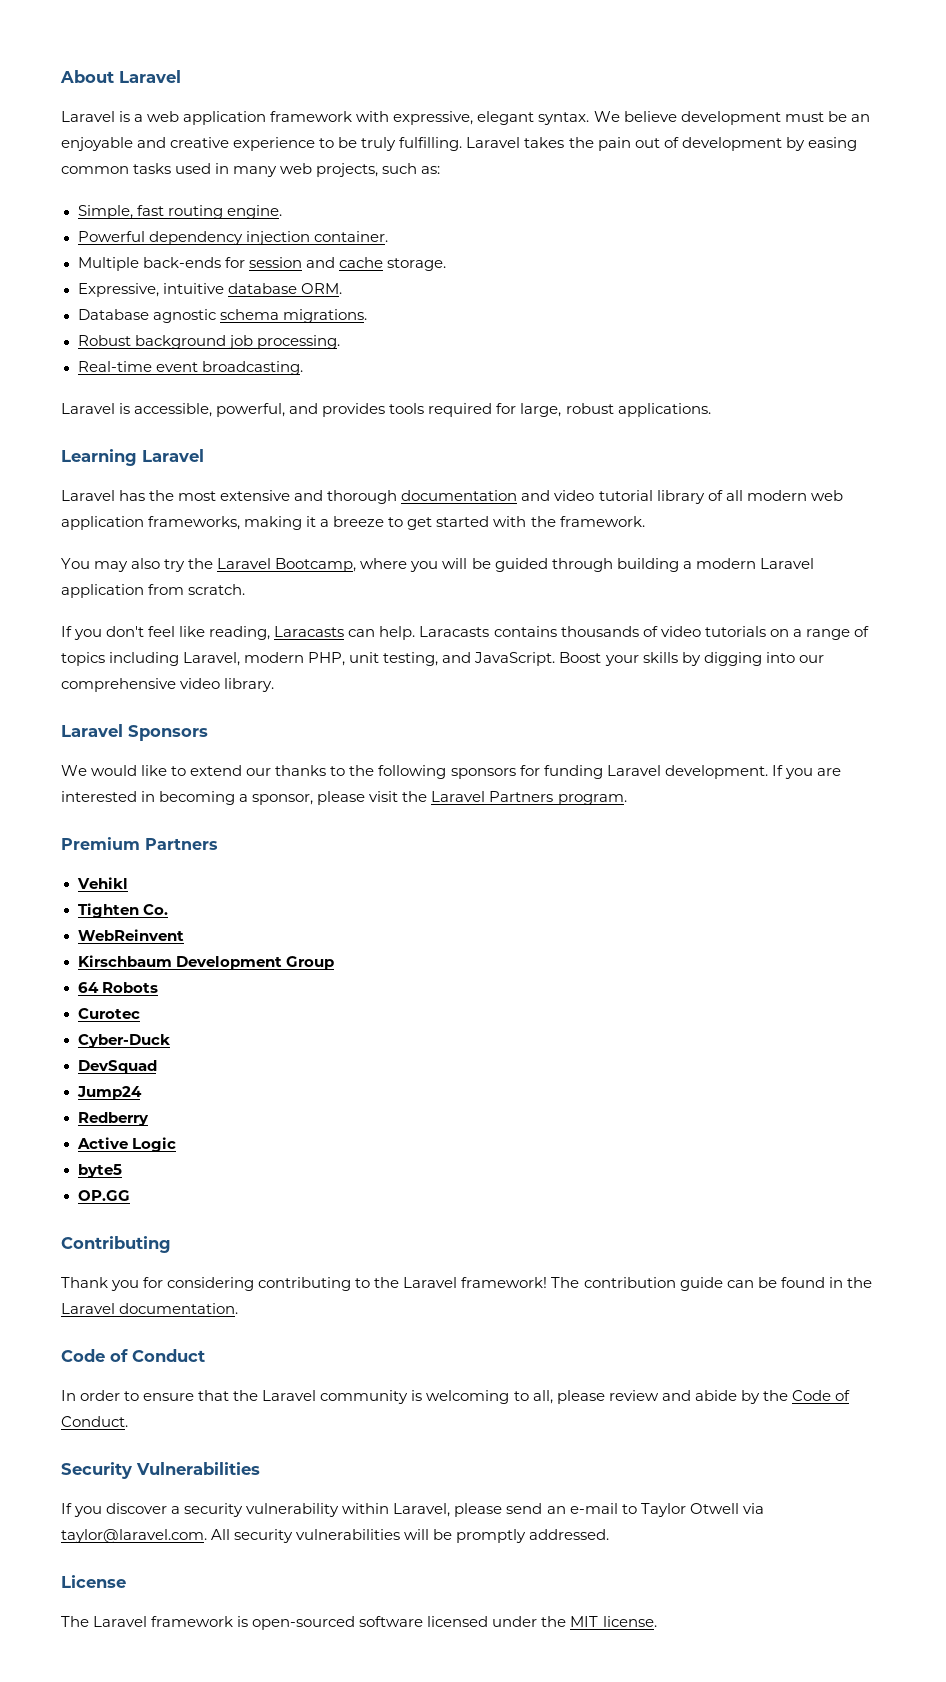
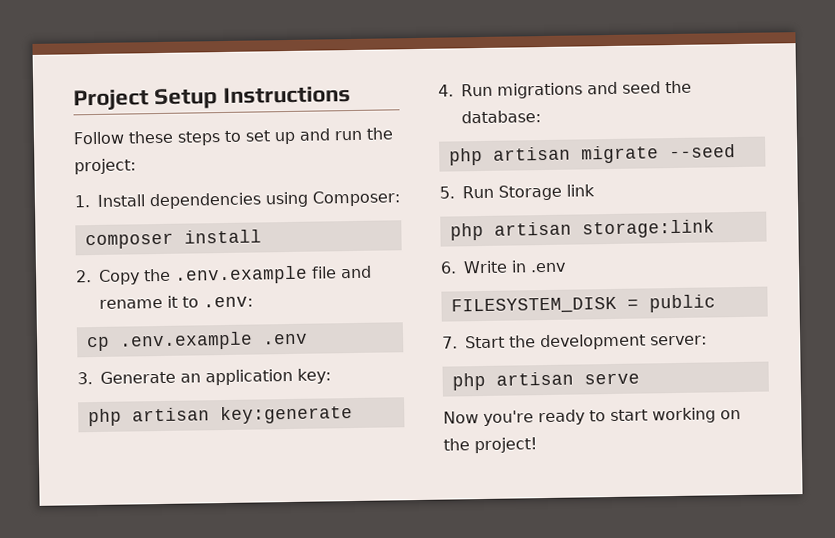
[60,70,181,83] [61,111,870,125] [61,137,857,151] [61,163,441,177] [77,205,282,219] [77,231,388,245] [77,257,446,271] [77,283,342,297] [77,309,367,323] [77,335,340,349] [77,361,303,375] [61,403,711,417] [61,449,204,466] [61,490,843,504] [61,516,645,530] [61,558,814,572] [61,584,246,598] [61,626,869,640] [61,652,824,666] [61,678,275,692] [61,724,208,741] [61,765,841,779] [61,791,627,805] [61,837,218,850] [76,877,128,889] [77,903,168,918] [77,929,184,941] [77,955,334,970] [77,982,158,993] [77,1008,140,1019] [77,1034,170,1048] [77,1060,157,1074] [76,1086,142,1100] [77,1112,149,1126] [76,1137,176,1152] [77,1164,122,1178] [77,1190,130,1201] [61,1236,171,1253] [61,1277,872,1291] [61,1303,239,1314] [61,1349,205,1362] [61,1390,850,1404] [61,1416,128,1427] [61,1462,260,1479] [61,1503,764,1517] [61,1529,610,1543] [61,1575,126,1588] [61,1616,657,1630] About Laravel // Laravel is a web application framework with expressive, elegant syntax. We believe development must be an enjoyable and creative experience to be truly fulfilling. Laravel takes the pain out of development by easing common tasks used in many web projects, such as: // Simple, fast routing engine. // Powerful dependency injection container. // Multiple back-ends for session and cache storage. // Expressive, intuitive database ORM. // Database agnostic schema migrations. // Robust background job processing. // Real-time event broadcasting. // Laravel is accessible, powerful, and provides tools required for large, robust applications. // Learning Laravel // Laravel has the most extensive and thorough documentation and video tutorial library of all modern web application frameworks, making it a breeze to get started with the framework. // You may also try the Laravel Bootcamp, where you will be guided through building a modern Laravel application from scratch. // If you don't feel like reading, Laracasts can help. Laracasts contains thousands of video tutorials on a range of topics including Laravel, modern PHP, unit testing, and JavaScript. Boost your skills by digging into our comprehensive video library. // Laravel Sponsors // We would like to extend our thanks to the following sponsors for funding Laravel development. If you are interested in becoming a sponsor, please visit the Laravel Partners program. // Premium Partners // Vehikl // Tighten Co. // WebReinvent // Kirschbaum Development Group // 64 Robots // Curotec // Cyber-Duck // DevSquad // Jump24 // Redberry // Active Logic // byte5 // OP.GG // Contributing // Thank you for considering contributing to the Laravel framework! The contribution guide can be found in the Laravel documentation. // Code of Conduct // In order to ensure that the Laravel community is welcoming to all, please review and abide by the Code of Conduct. // Security Vulnerabilities // If you discover a security vulnerability within Laravel, please send an e-mail to Taylor Otwell via taylor@laravel.com. All security vulnerabilities will be promptly addressed. // License // The Laravel framework is open-sourced software licensed under the MIT license. -> [73,86,352,111] [73,127,393,146] [74,158,136,175] [74,190,402,210] [84,229,262,250] [75,265,373,285] [99,295,254,309] [86,331,308,352] [77,368,332,386] [87,405,353,427] [438,80,693,99] [461,110,542,124] [448,144,736,166] [439,184,596,201] [449,219,715,241] [440,260,567,274] [450,294,716,315] [442,333,708,351] [451,371,640,391] [443,407,741,426] [443,437,537,454] Project Setup Instructions // Follow these steps to set up and run the project: // 1. Install dependencies using Composer: // composer install // 2. Copy the .env.example file and rename it to .env: // cp .env.example .env // 3. Generate an application key: // php artisan key:generate // 4. Run migrations and seed the database: // php artisan migrate --seed // 5. Run Storage link // php artisan storage:link // 6. Write in .env // FILESYSTEM_DISK = public // 7. Start the development server: // php artisan serve // Now you're ready to start working on the project!

